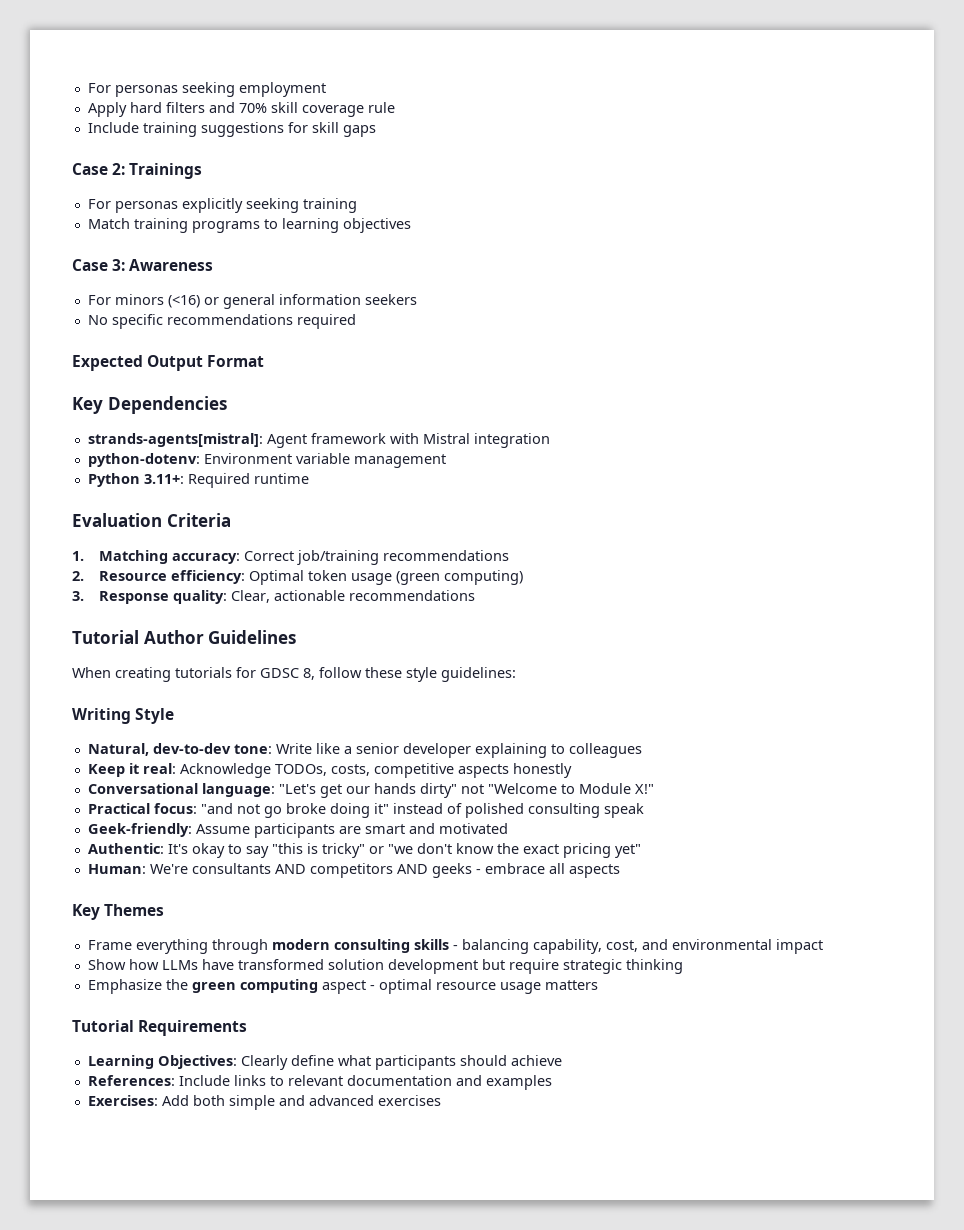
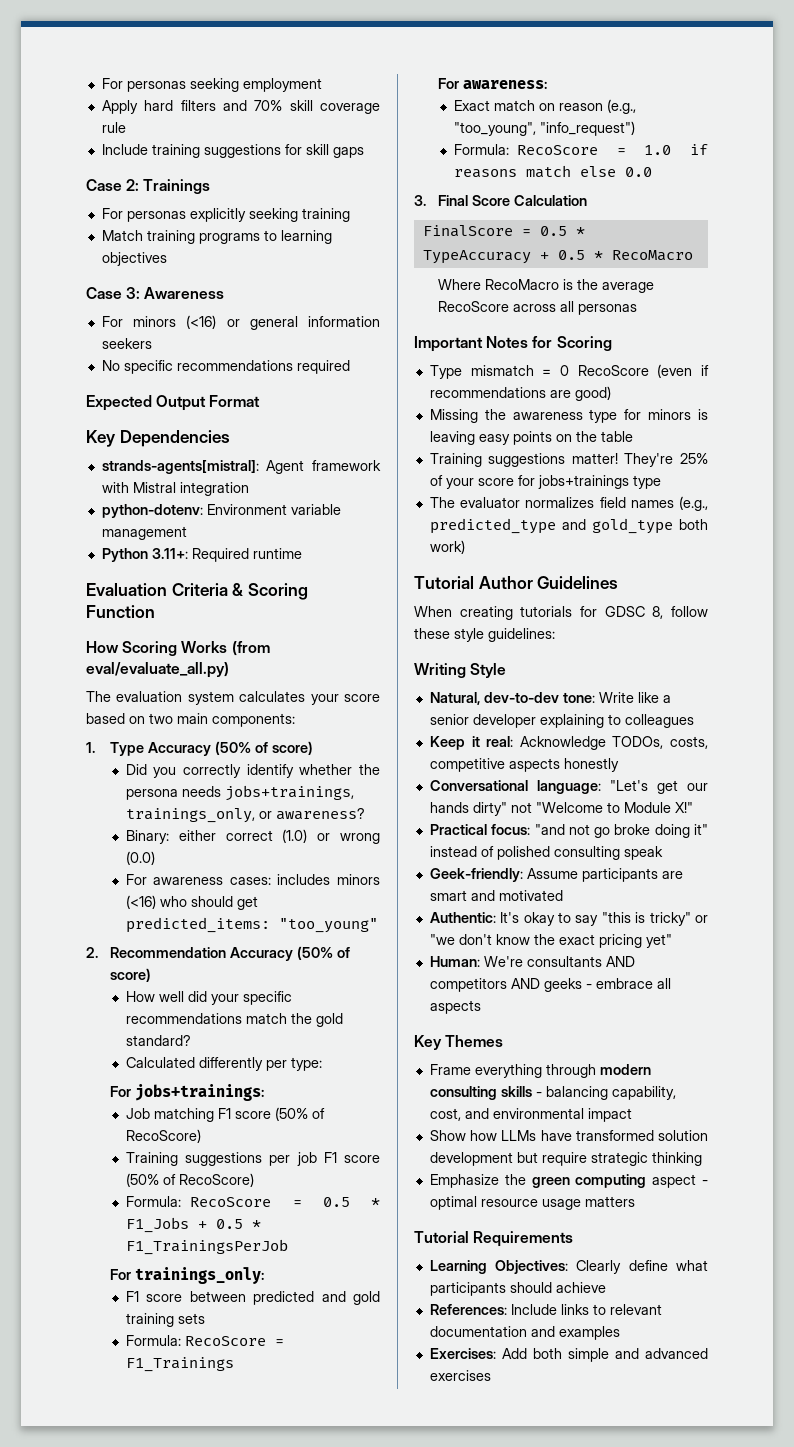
[72,550,510,565] [72,570,524,585] [72,590,476,604] // 1. Matching accuracy: Correct job/training recommendations // 2. Resource efficiency: Optimal token usage (green computing) // 3. Response quality: Clear, actionable recommendations -> [232,583,308,600] [86,605,155,618] [86,641,270,656] [86,662,229,678] [86,691,380,705] [86,713,295,727] [86,741,313,756] [125,764,380,778] [125,785,354,801] [125,808,365,823] [125,829,380,844] [125,851,155,865] [125,874,381,885] [125,895,258,910] [125,917,378,933] [86,946,350,961] [109,968,151,982] [125,991,292,1005] [125,1013,343,1027] [125,1035,191,1046] [125,1057,322,1071] [109,1084,264,1101] [125,1107,325,1122] [125,1129,201,1143] [125,1152,380,1166] [125,1173,254,1187] [125,1196,381,1207] [125,1217,261,1233] [125,1239,288,1255] [109,1267,264,1284] [125,1291,380,1305] [125,1313,205,1327] [125,1335,284,1346] [125,1357,234,1372] [437,78,547,89] [453,99,636,114] [453,121,635,136] [453,144,708,155] [453,165,652,178] [414,195,587,206] [422,225,585,237] [422,250,693,264] [437,279,654,293] [437,301,637,315] [414,336,612,352] [429,364,709,379] [429,386,611,401] [429,409,708,423] [429,431,633,445] [429,453,708,467] [429,475,661,489] [429,496,708,511] [429,518,708,534] [429,540,465,554] & Scoring Function // How Scoring Works (from eval/evaluate_all.py) // The evaluation system calculates your score based on two main components: // 1. Type Accuracy (50% of score) // Did you correctly identify whether the persona needs jobs+trainings, trainings_only, or awareness? // Binary: either correct (1.0) or wrong (0.0) // For awareness cases: includes minors (<16) who should get predicted_items: "too_young" // 2. Recommendation Accuracy (50% of score) // How well did your specific recommendations match the gold standard? // Calculated differently per type: // For jobs+trainings: // Job matching F1 score (50% of RecoScore) // Training suggestions per job F1 score (50% of RecoScore) // Formula: RecoScore = 0.5 * F1_Jobs + 0.5 * F1_TrainingsPerJob // For trainings_only: // F1 score between predicted and gold training sets // Formula: RecoScore = F1_Trainings // For awareness: // Exact match on reason (e.g., "too_young", "info_request") // Formula: RecoScore = 1.0 if reasons match else 0.0 // 3. Final Score Calculation // FinalScore = 0.5 * TypeAccuracy + 0.5 * RecoMacro // Where RecoMacro is the average RecoScore across all personas // Important Notes for Scoring // Type mismatch = 0 RecoScore (even if recommendations are good) // Missing the awareness type for minors is leaving easy points on the table // Training suggestions matter! They're 25% of your score for jobs+trainings type // The evaluator normalizes field names (e.g., predicted_type and gold_type both work)

